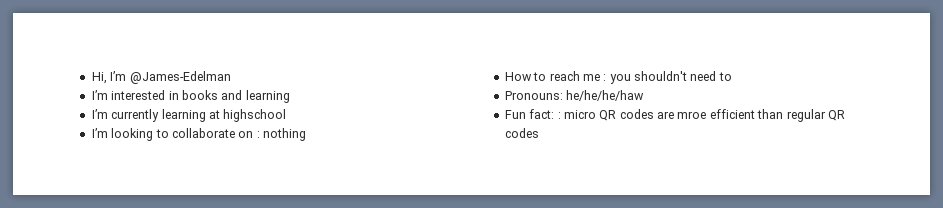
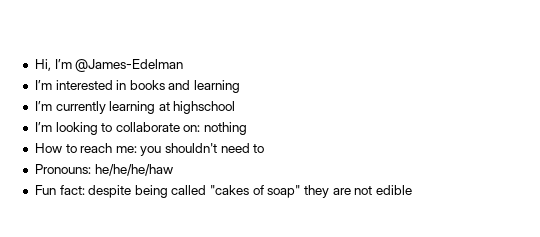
[238,131,260,138] on : -> [183,125,201,132] on:
[582,74,607,81] me : -> [115,146,137,153] me:
[557,109,845,122] [504,128,539,138] : micro QR codes are mroe efficient than regular QR codes -> [88,185,412,198] despite being called "cakes of soap" they are not edible

